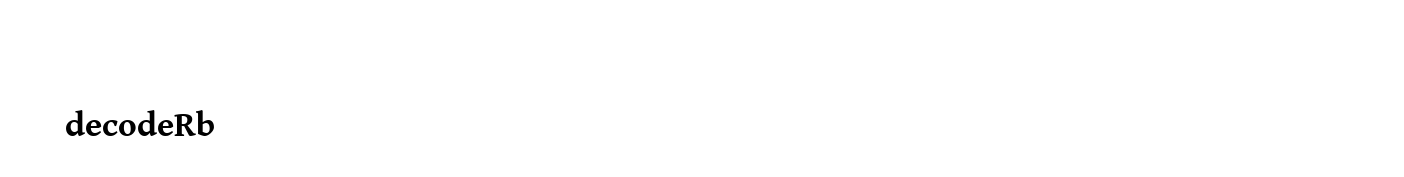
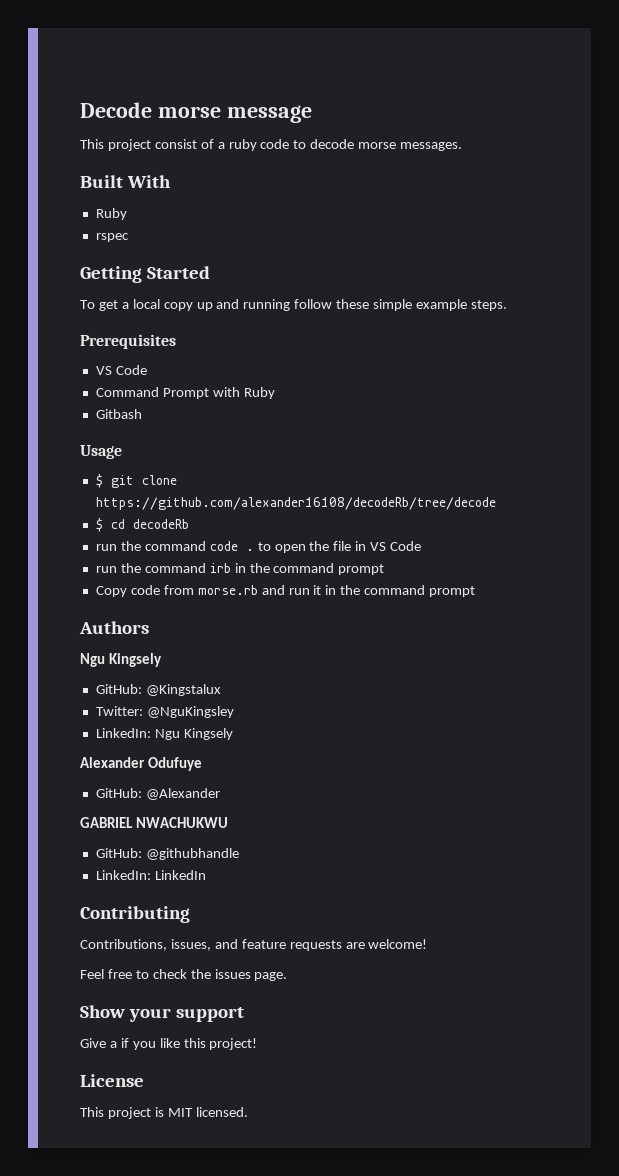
[65,110,215,136] decodeRb -> [80,102,312,123] [80,139,463,151] [80,175,171,188] [95,208,127,220] [95,233,129,242] [80,266,210,283] [80,299,507,311] [80,334,176,349] [95,365,147,375] [95,387,275,399] [95,409,142,419] [80,445,122,459] [95,474,177,488] [95,497,496,510] [95,518,189,532] [95,541,422,553] [95,563,385,575] [95,585,476,597] [79,621,149,634] [80,653,162,667] [95,684,221,696] [95,706,234,718] [95,728,233,740] [80,757,202,771] [95,788,220,800] [80,817,228,828] [95,848,239,860] [95,870,206,880] [80,906,190,923] [80,939,428,951] [80,969,288,981] [80,1005,244,1022] [80,1038,258,1050] [80,1074,144,1087] [80,1107,248,1119] Decode morse message // This project consist of a ruby code to decode morse messages. // Built With // Ruby // rspec // Getting Started // To get a local copy up and running follow these simple example steps. // Prerequisites // VS Code // Command Prompt with Ruby // Gitbash // Usage // $ git clone https://github.com/alexander16108/decodeRb/tree/decode // $ cd decodeRb // run the command code . to open the file in VS Code // run the command irb in the command prompt // Copy code from morse.rb and run it in the command prompt // Authors // Ngu Kingsely // GitHub: @Kingstalux // Twitter: @NguKingsley // LinkedIn: Ngu Kingsely // Alexander Odufuye // GitHub: @Alexander // GABRIEL NWACHUKWU // GitHub: @githubhandle // LinkedIn: LinkedIn // Contributing // Contributions, issues, and feature requests are welcome! // Feel free to check the issues page. // Show your support // Give a if you like this project! // License // This project is MIT licensed.

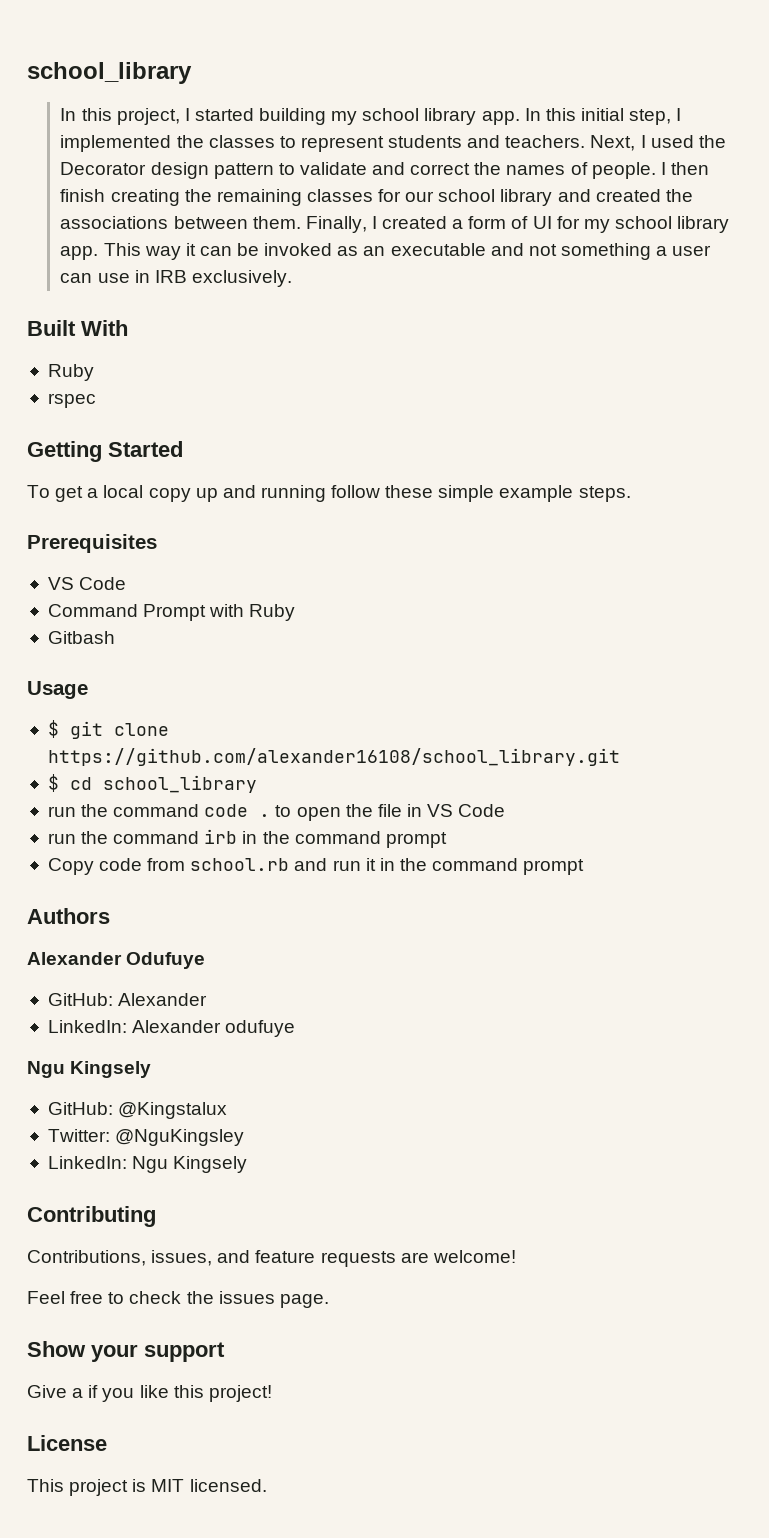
[80,102,312,123] [80,139,463,151] Decode morse message // This project consist of a ruby code to decode morse messages. -> [27,62,192,84] [60,108,682,125] [60,135,726,152] [60,162,709,179] [60,189,693,206] [60,216,730,233] [60,243,712,260] [60,270,292,287] school_library // In this project, I started building my school library app. In this initial step, I implemented the classes to represent students and teachers. Next, I used the Decorator design pattern to validate and correct the names of people. I then finish creating the remaining classes for our school library and created the associations between them. Finally, I created a form of UI for my school library app. This way it can be invoked as an executable and not something a user can use in IRB exclusively.
[95,497,496,510] https://github.com/alexander16108/decodeRb/tree/decode -> [47,748,620,766] https://github.com/alexander16108/school_library.git
[132,519,189,529] decodeRb -> [102,775,257,793] school_library
[197,585,258,595] morse.rb -> [190,858,290,871] school.rb
(149, 627) none -> [27,952,206,969] [47,993,208,1006] [47,1020,296,1037] // Alexander Odufuye // GitHub: Alexander // LinkedIn: Alexander odufuye
[80,757,202,771] [95,788,220,800] [80,817,228,828] [95,848,239,860] [95,870,206,880] // Alexander Odufuye // GitHub: @Alexander // GABRIEL NWACHUKWU // GitHub: @githubhandle // LinkedIn: LinkedIn -> (248, 1164) none

